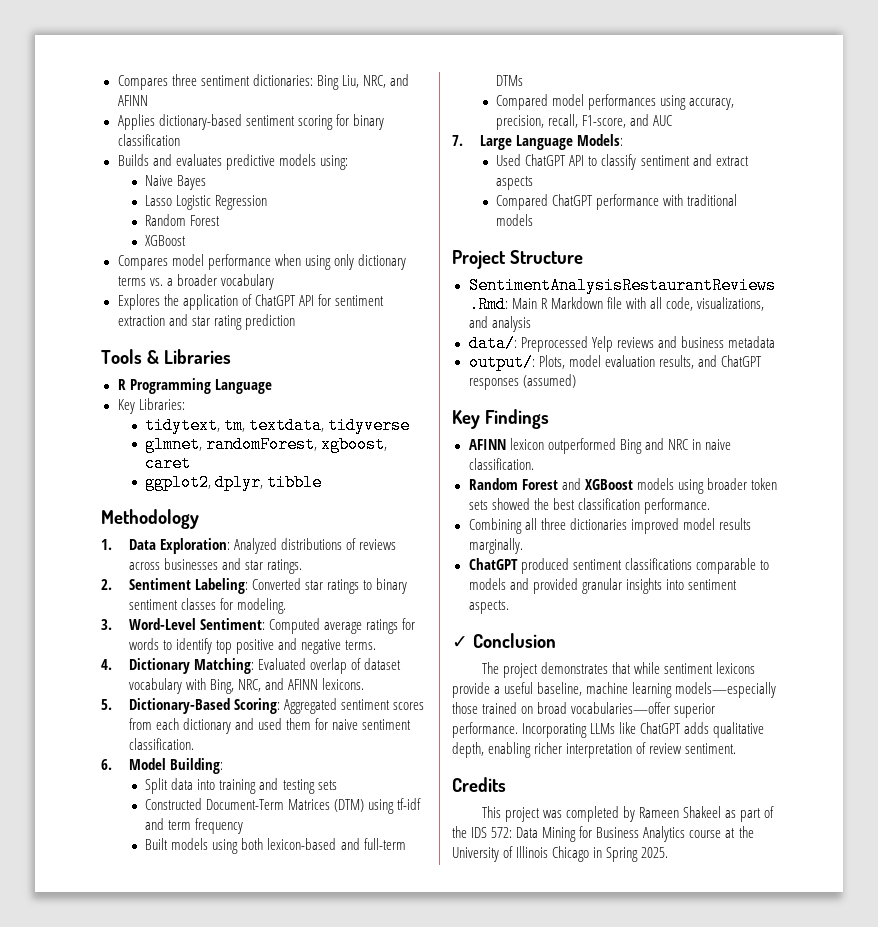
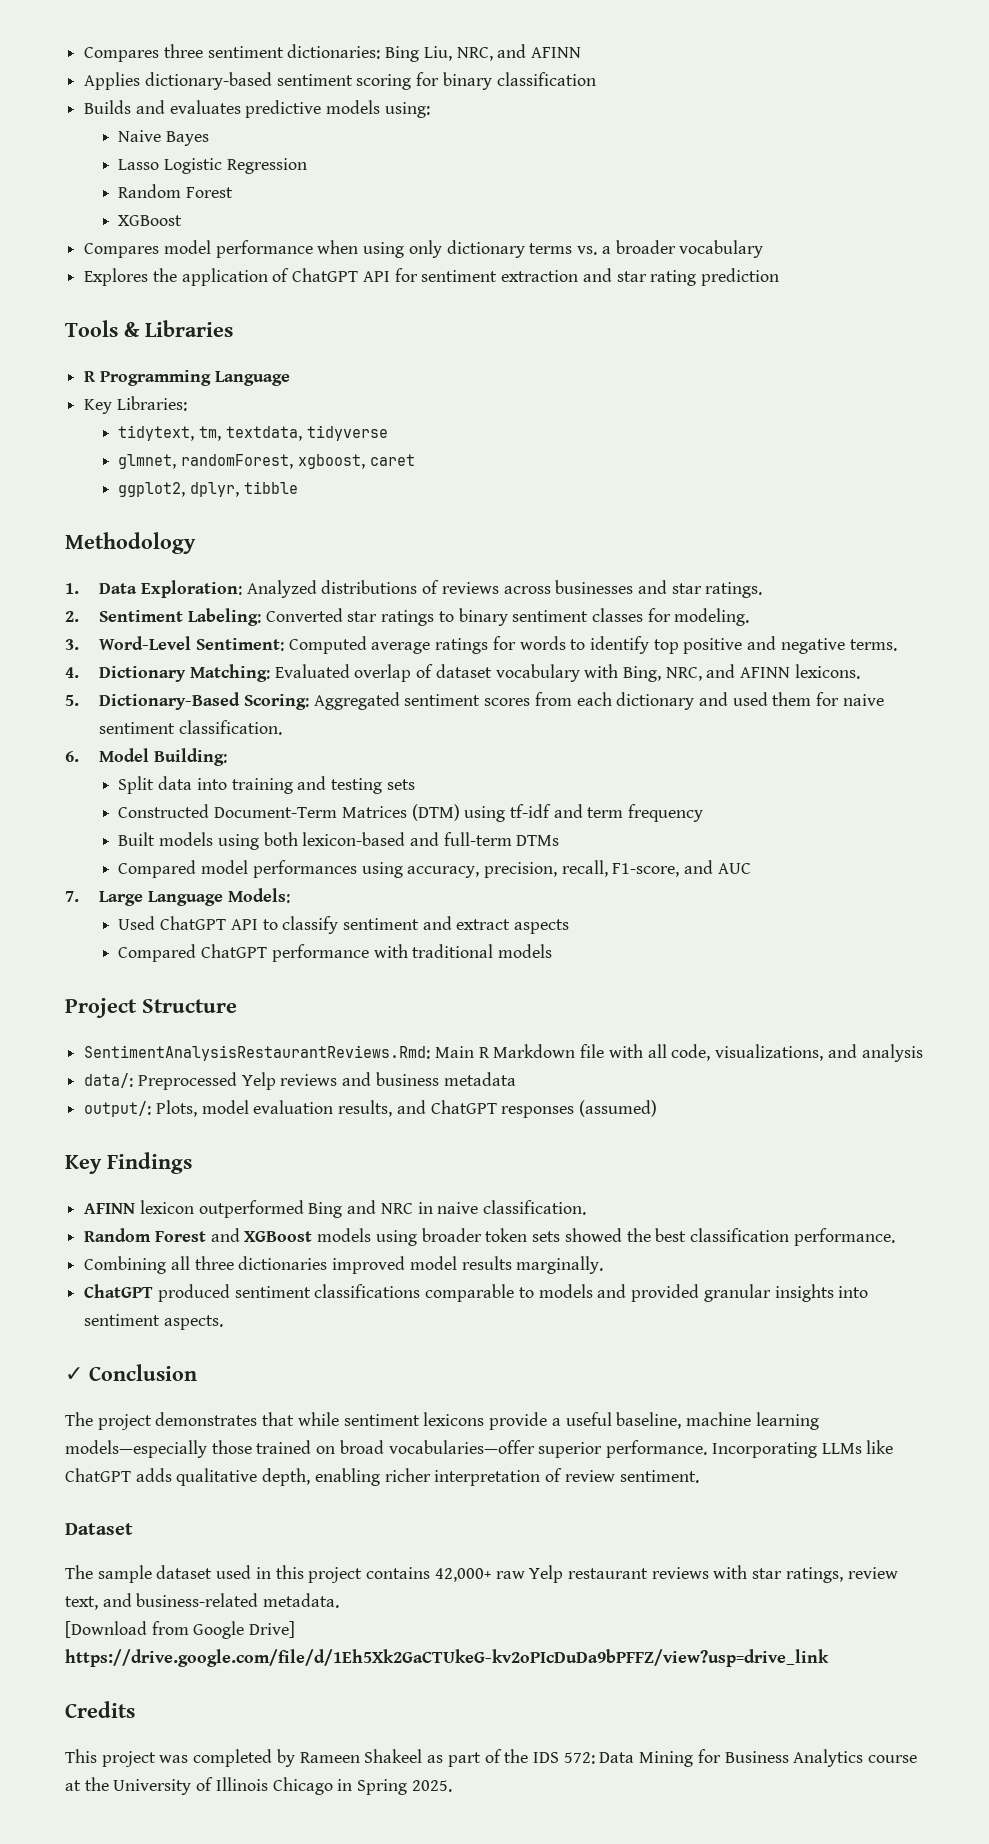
(737, 748) none -> [65,1523,133,1535] [65,1565,898,1583] [65,1593,340,1610] [65,1621,296,1639] [65,1649,829,1667] // Dataset // The sample dataset used in this project contains 42,000+ raw Yelp restaurant reviews with star ratings, review text, and business-related metadata. // [Download from Google Drive] https://drive.google.com/file/d/1Eh5Xk2GaCTUkeG-kv2oPIcDuDa9bPFFZ/view?usp=drive_link

